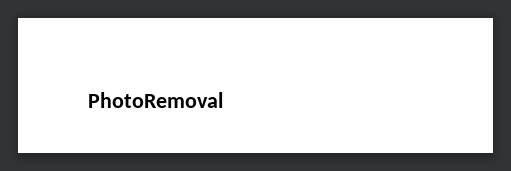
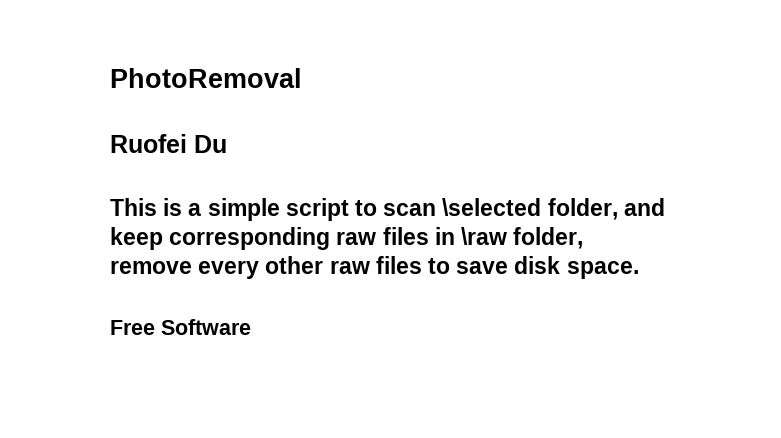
(223, 100) none -> [110,134,227,153] [110,198,665,221] [110,227,584,250] [110,256,639,279] [110,319,251,335] // Ruofei Du // This is a simple script to scan \selected folder, and keep corresponding raw files in \raw folder, remove every other raw files to save disk space. // Free Software

